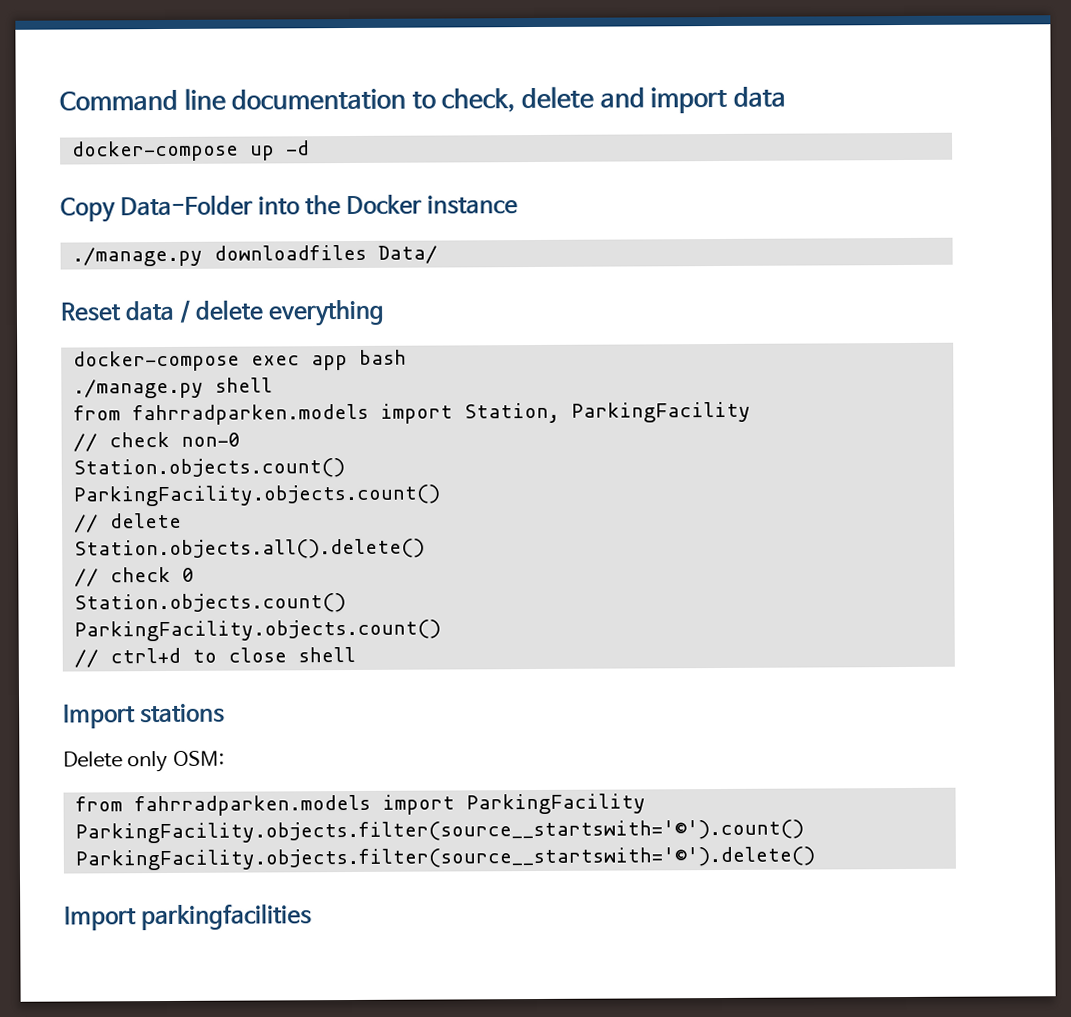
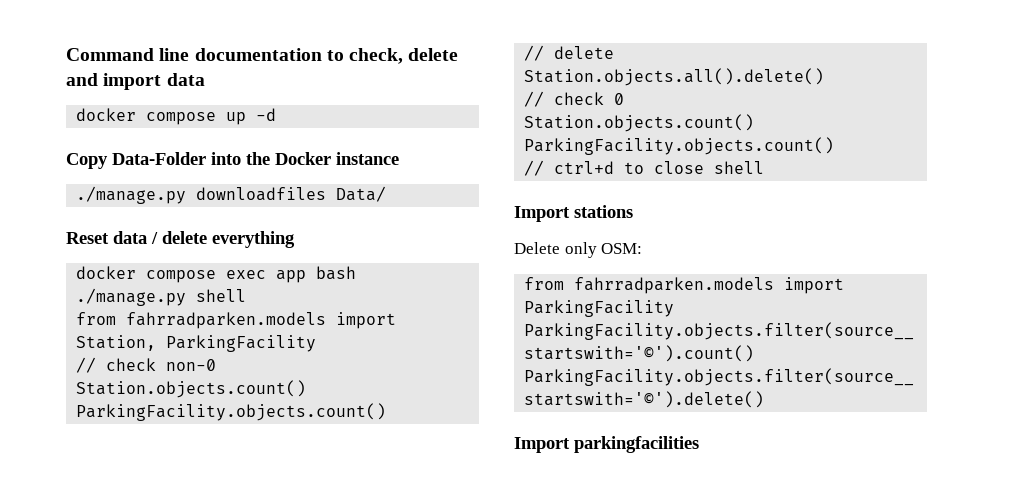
[71,140,239,162] docker-compose -> [76,108,217,125] docker compose
[72,350,240,372] docker-compose -> [76,266,217,283] docker compose

